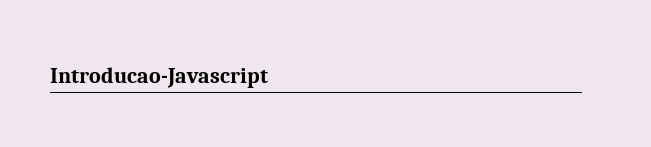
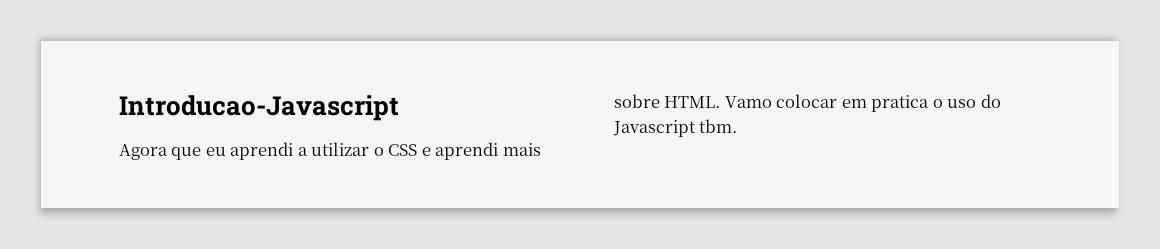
(268, 77) none -> [119,142,541,160] [614,94,1001,112] [613,119,738,137] // Agora que eu aprendi a utilizar o CSS e aprendi mais sobre HTML. Vamo colocar em pratica o uso do Javascript tbm.

